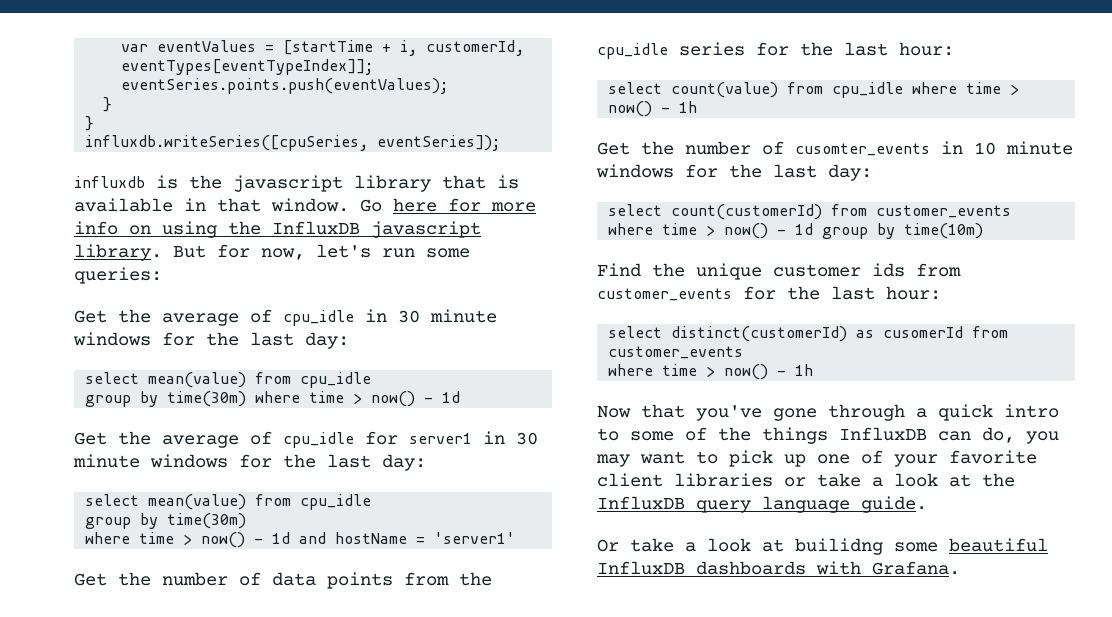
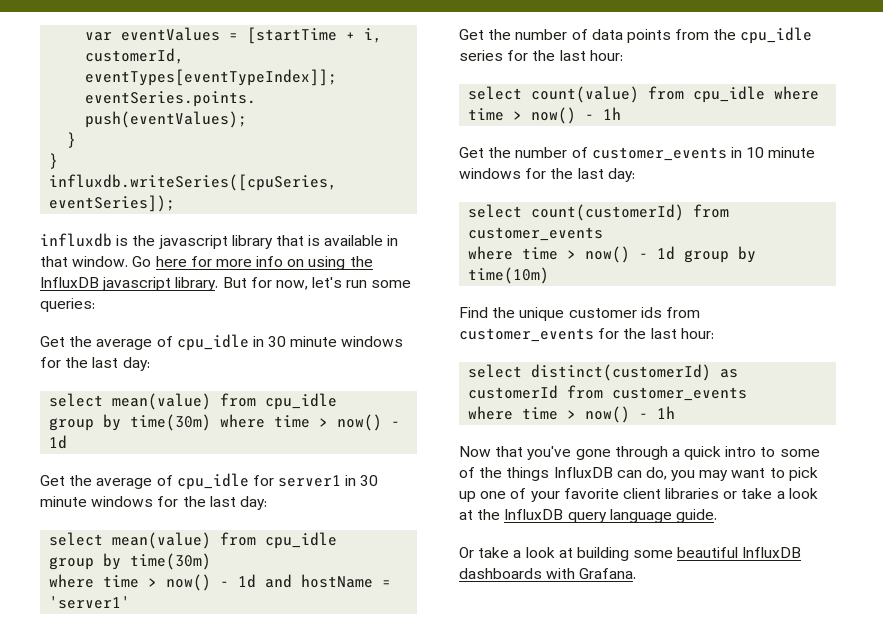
[795,143,930,156] cusomter_events -> [591,147,727,161] customer_events
[883,326,964,338] cusomerId -> [468,385,559,399] customerId
[795,538,883,555] builidng -> [576,547,629,561] building

